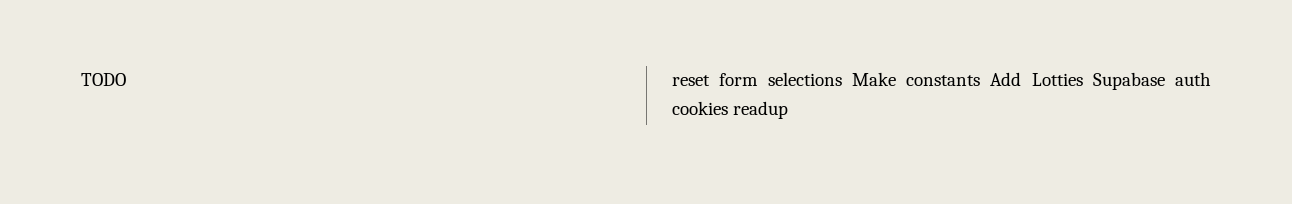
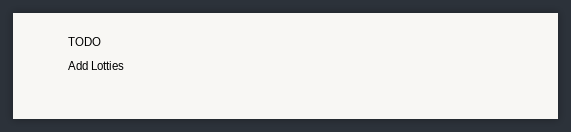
[672,72,1211,90] [672,101,789,119] reset form selections Make constants Add Lotties Supabase auth cookies readup -> [68,61,125,70] Add Lotties

